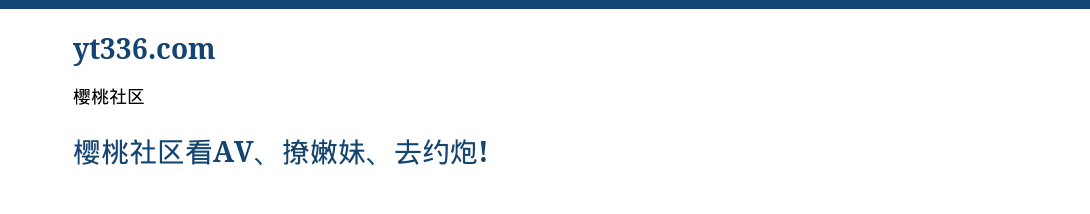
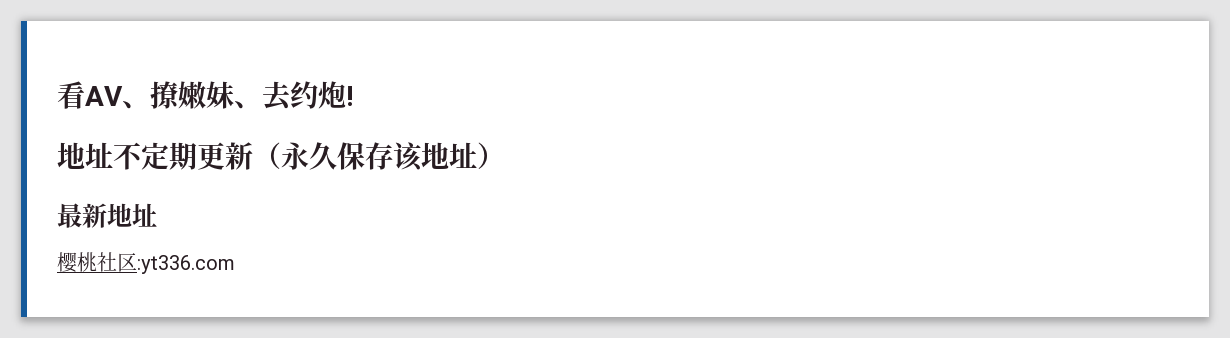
[73,38,216,66] [73,88,145,105] [73,139,185,165] yt336.com // 樱桃社区 // 樱桃社区 -> (57, 95) none
(489, 151) none -> [57,142,505,171] [57,203,157,228] [57,252,235,274] // 地址不定期更新（永久保存该地址） // 最新地址 // 樱桃社区:yt336.com

